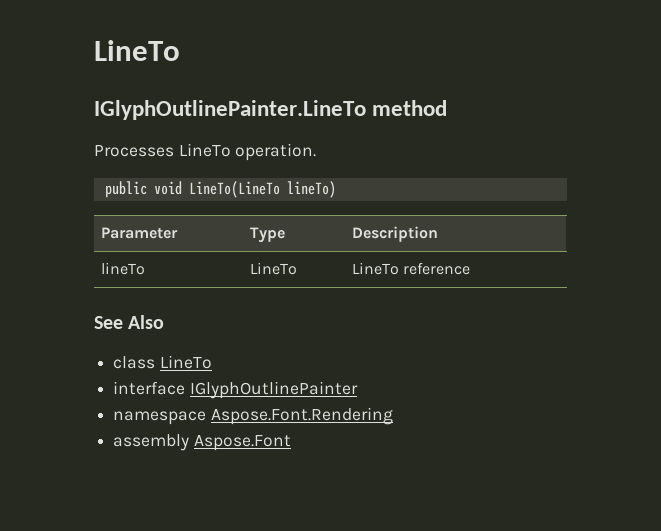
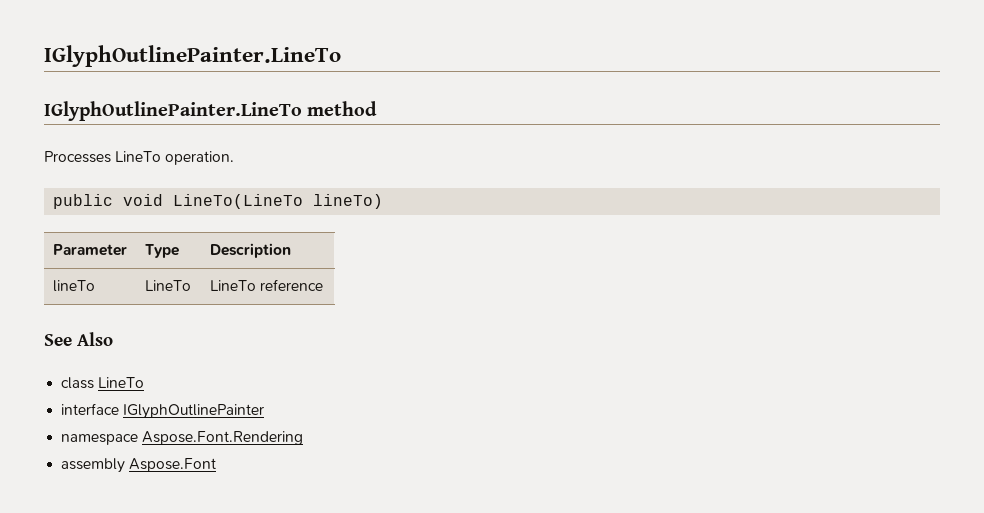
[94,40,180,61] LineTo -> [44,45,341,67] IGlyphOutlinePainter.LineTo

